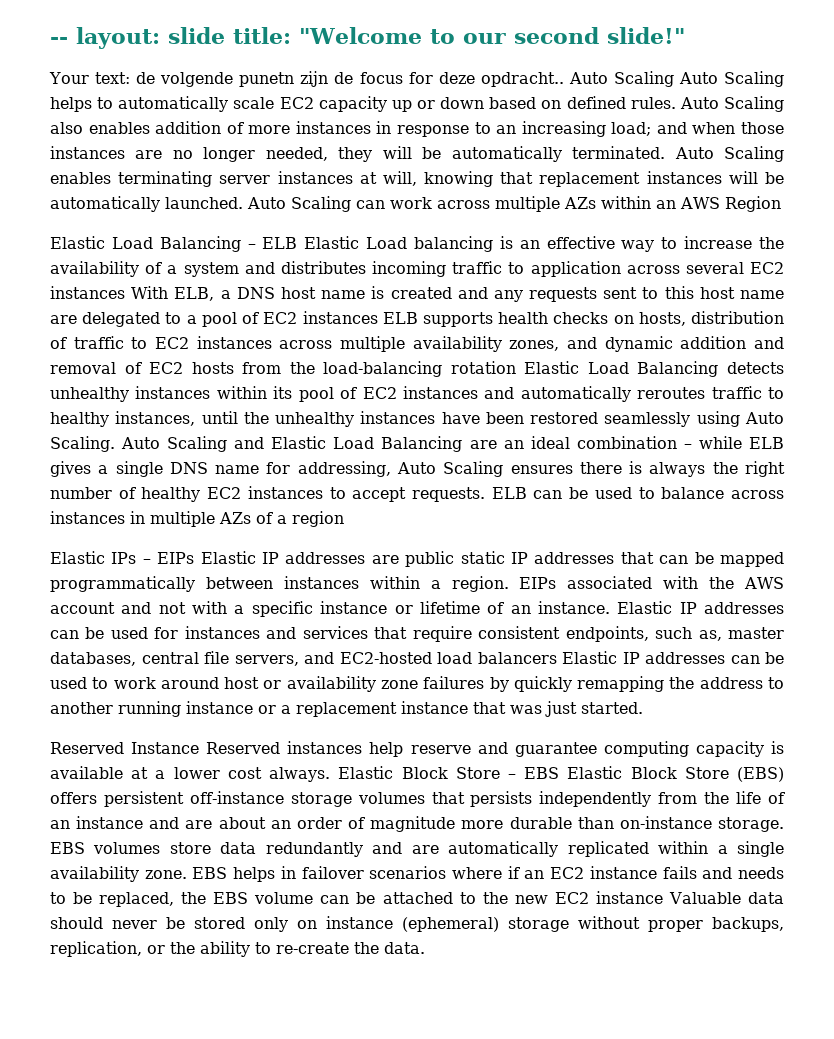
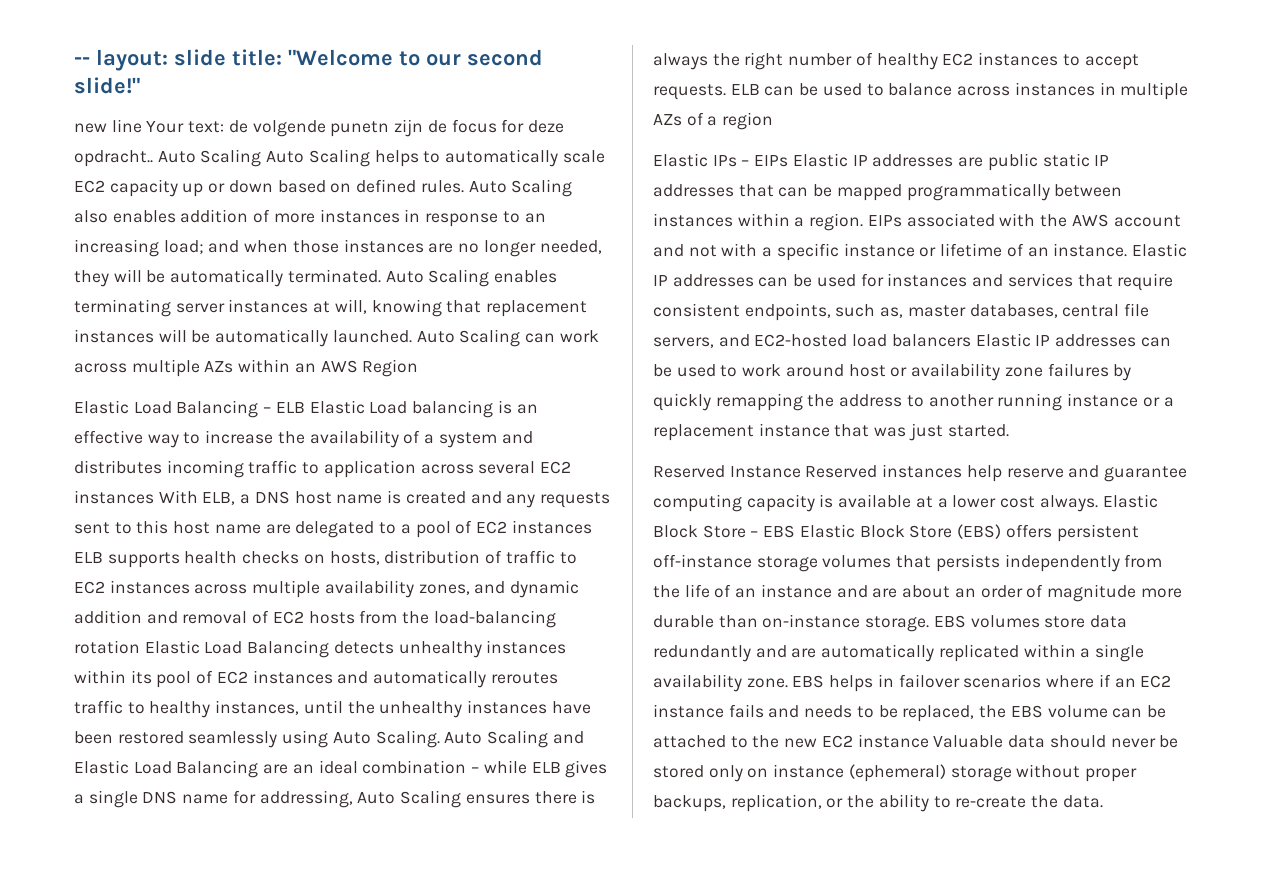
(685, 35) none -> [74,119,142,133] new line

